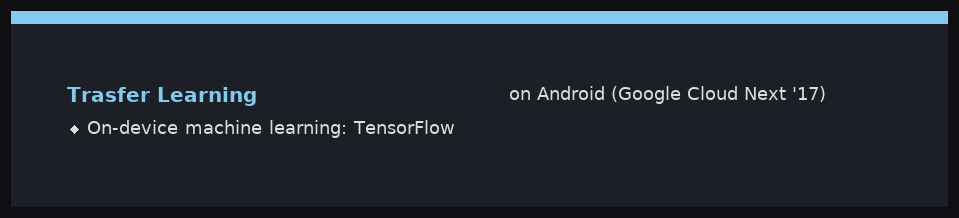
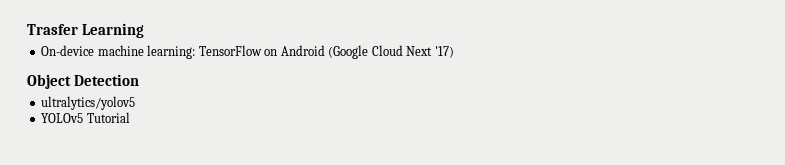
(826, 94) none -> [27,74,139,89] [41,96,136,110] [41,112,130,123] // Object Detection // ultralytics/yolov5 // YOLOv5 Tutorial

